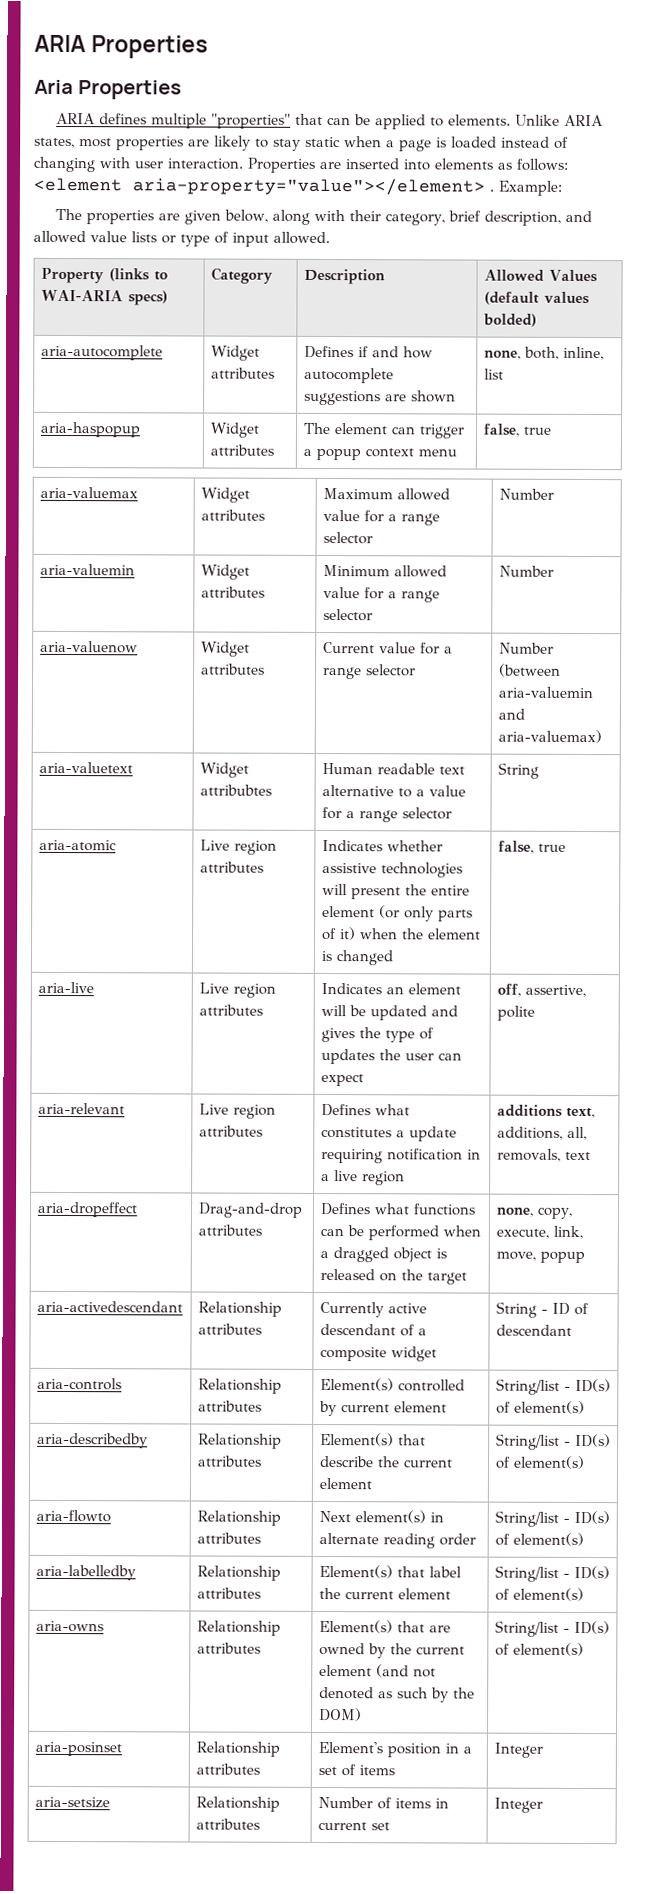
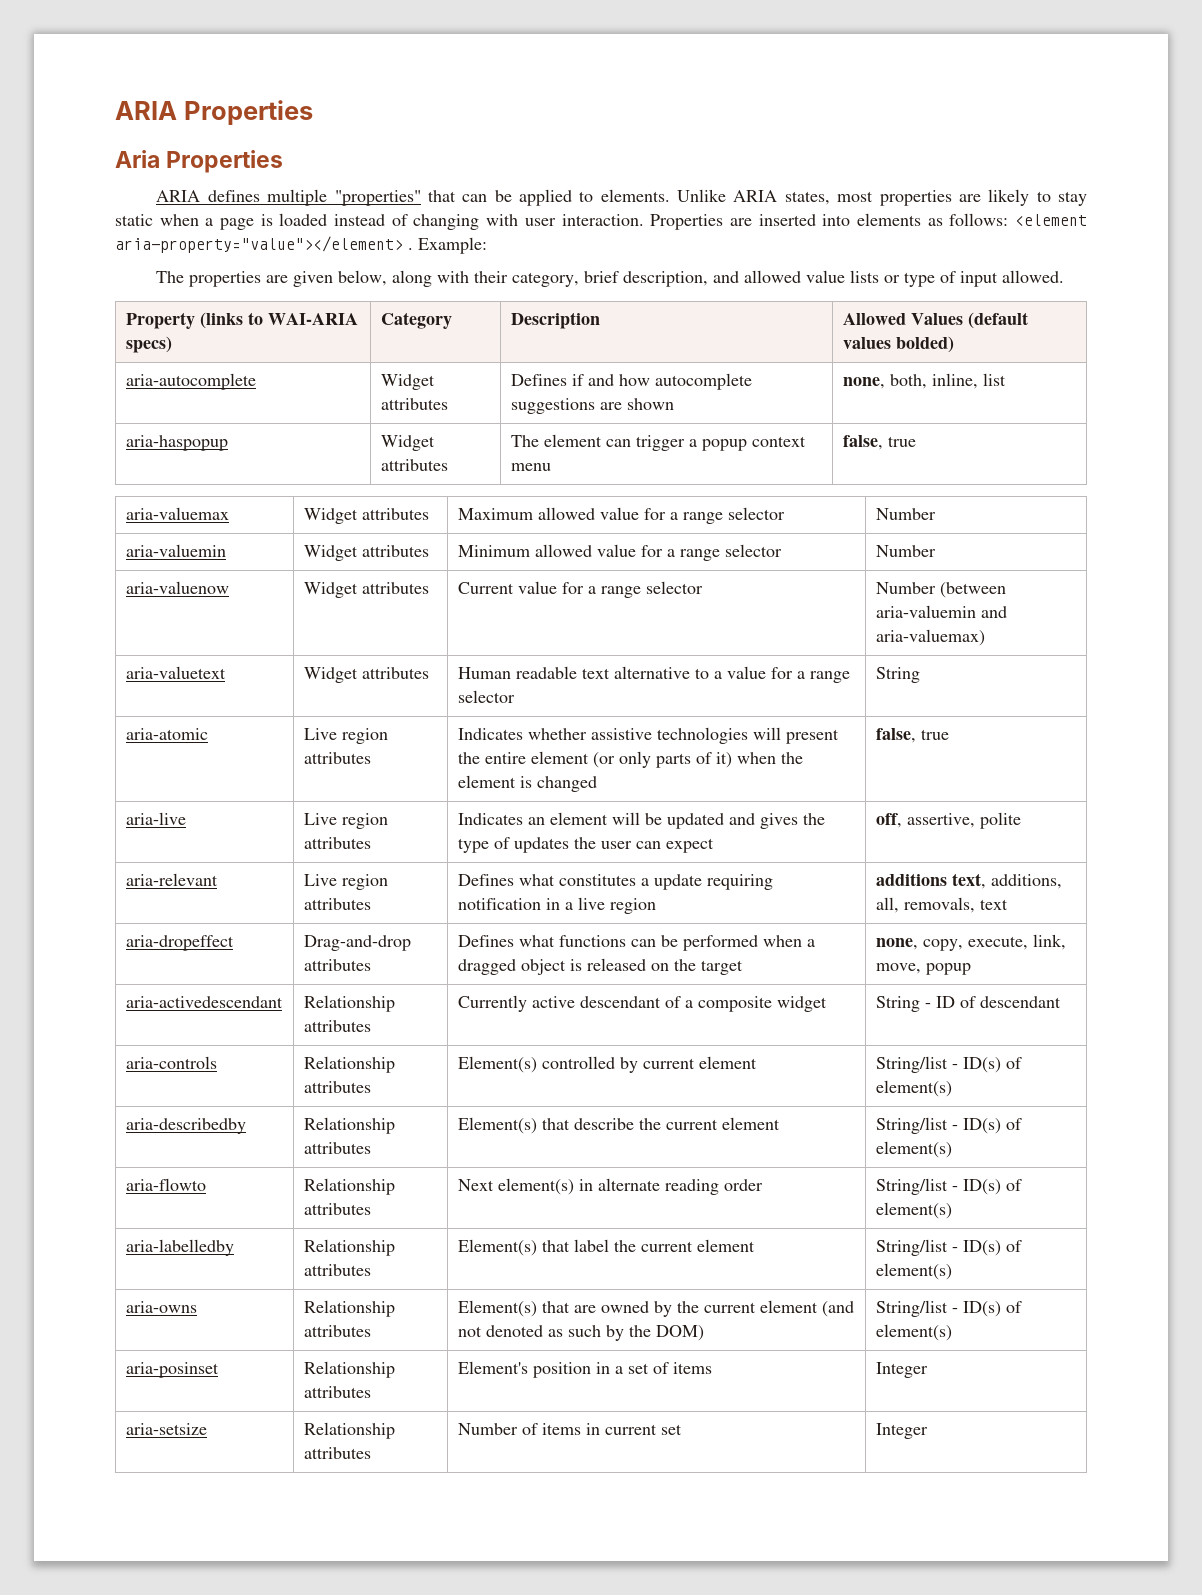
[199,784,272,796] attribubtes -> [361,667,429,679] attributes

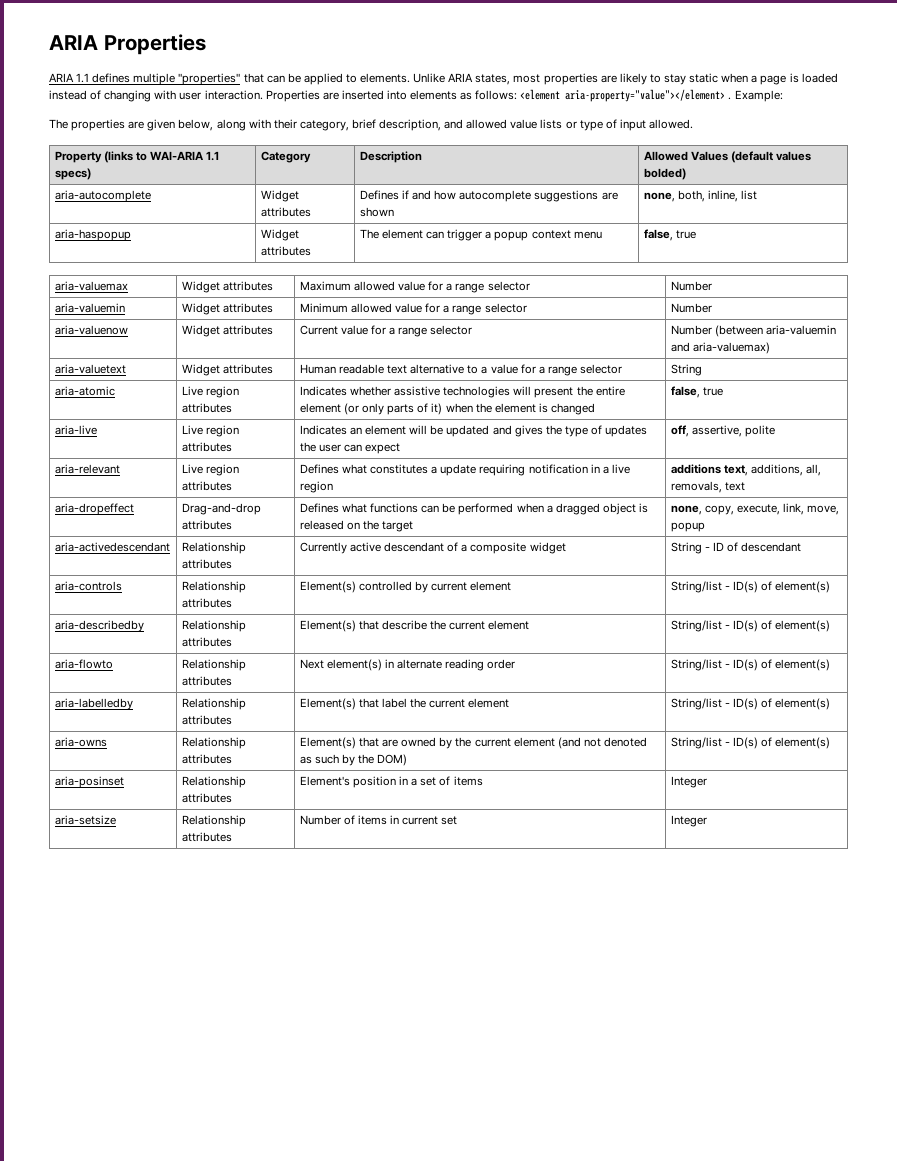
[115,150,284,173] [156,190,201,202] // Aria Properties // ARIA -> [49,73,90,83] // ARIA 1.1
(358, 319) none -> [206,151,220,161] 1.1

